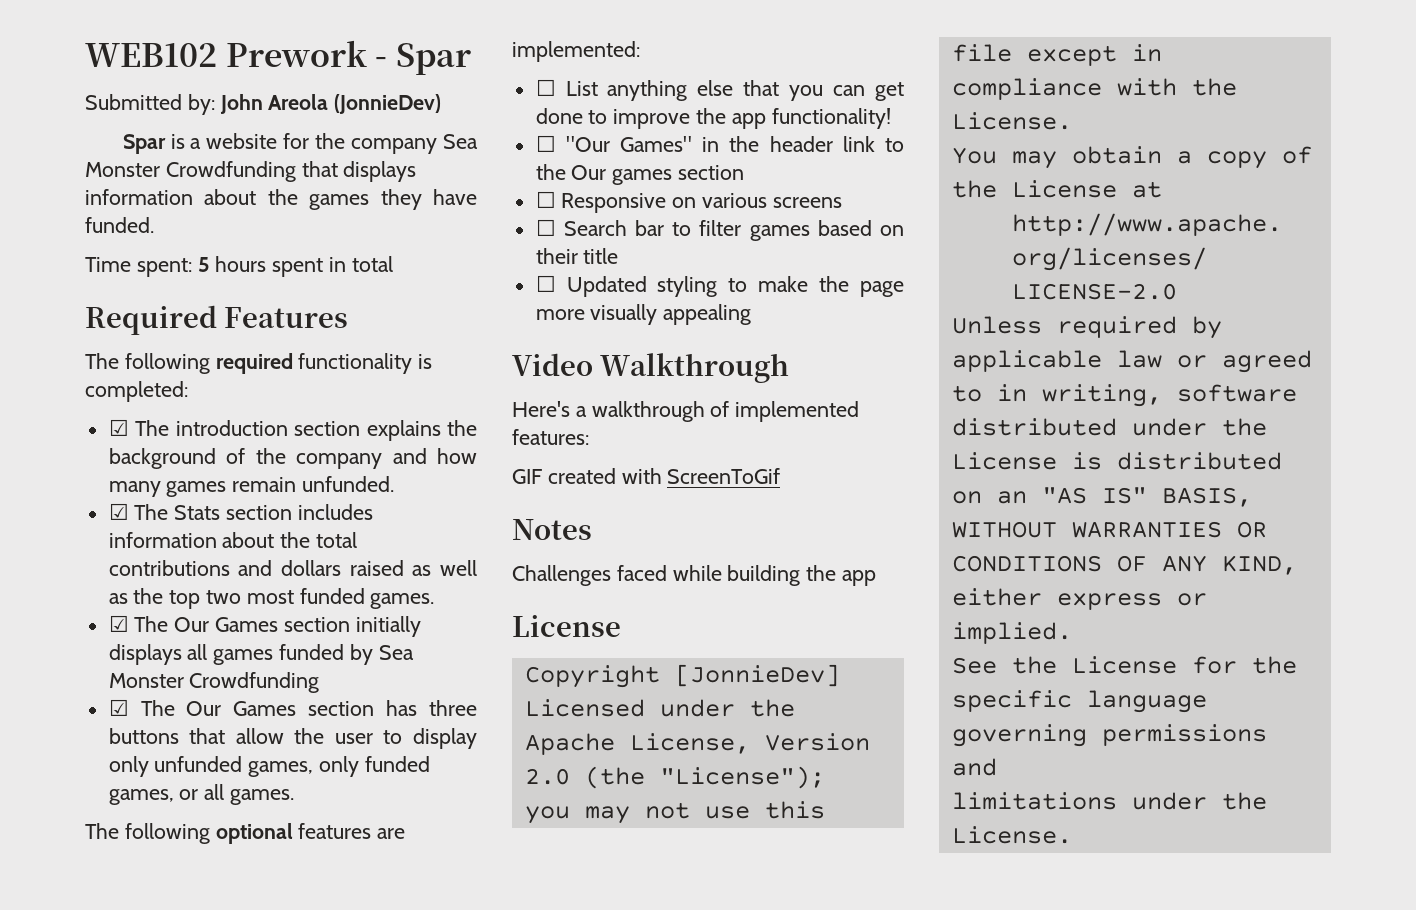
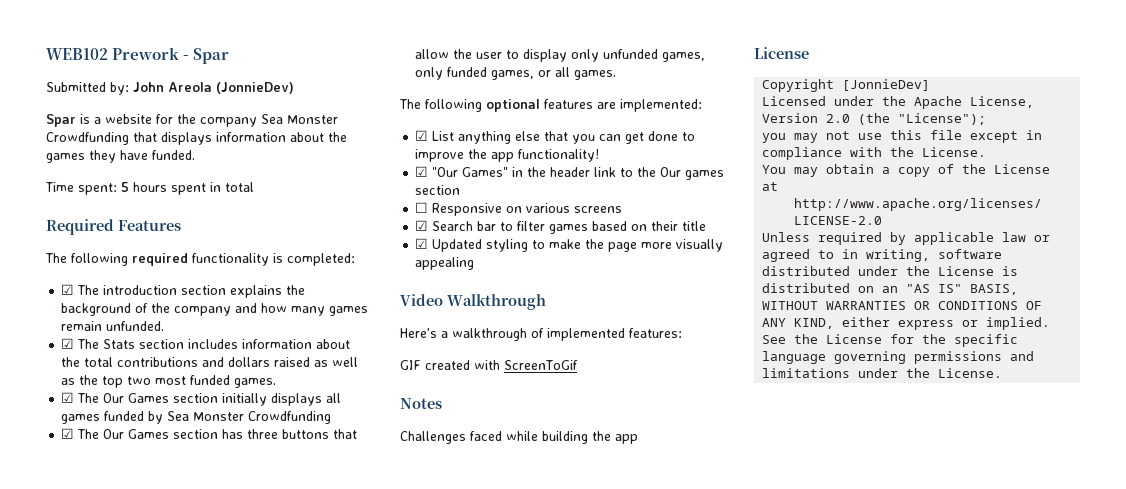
[535,79,556,96] ☐ -> [415,130,429,141] ☑
[535,135,556,152] ☐ -> [415,166,429,177] ☑
[535,219,556,236] ☐ -> [415,220,429,231] ☑
[535,275,556,292] ☐ -> [415,238,429,249] ☑

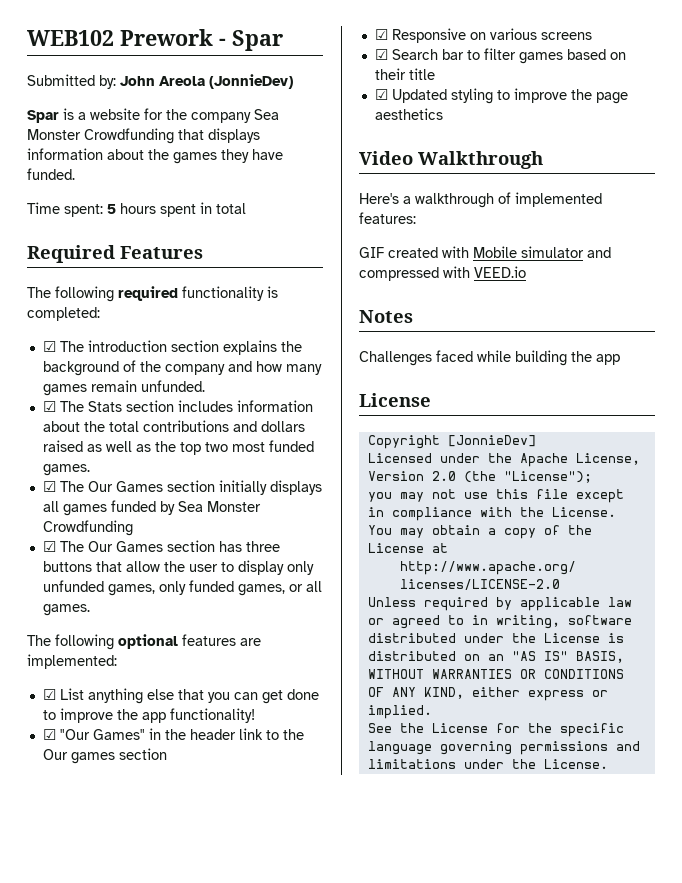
[415,202,429,213] ☐ -> [374,29,388,40] ☑
[549,239,582,249] make -> [513,88,567,103] improve
[641,239,724,252] [415,257,475,270] more visually appealing -> [374,108,443,120] aesthetics
[504,360,578,370] ScreenToGif -> [473,246,611,258] [359,266,526,281] Mobile simulator and compressed with VEED.io

